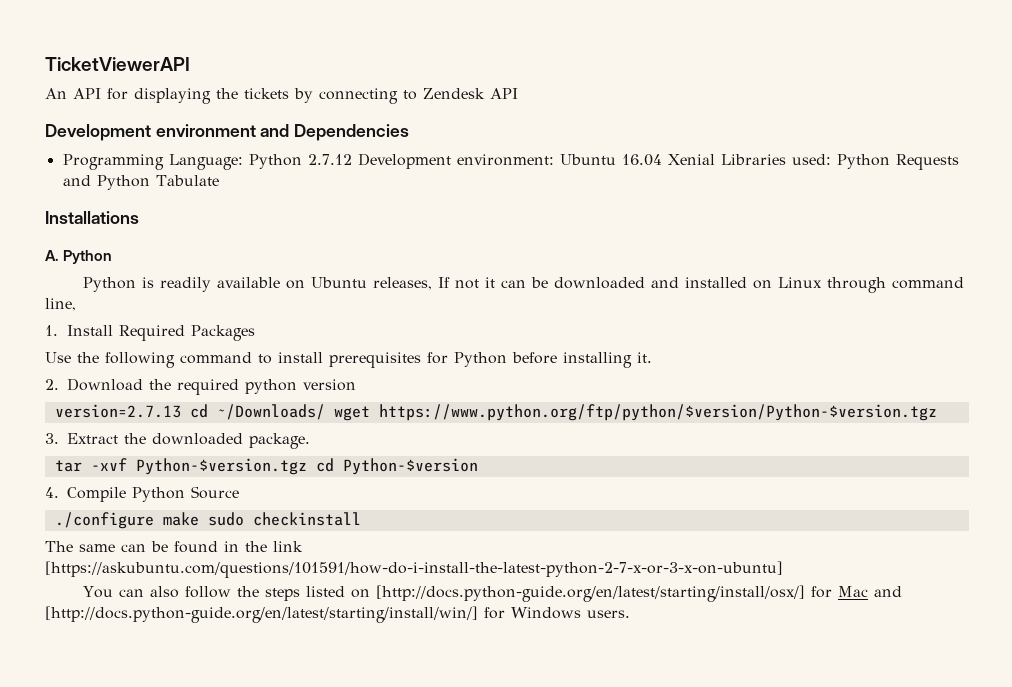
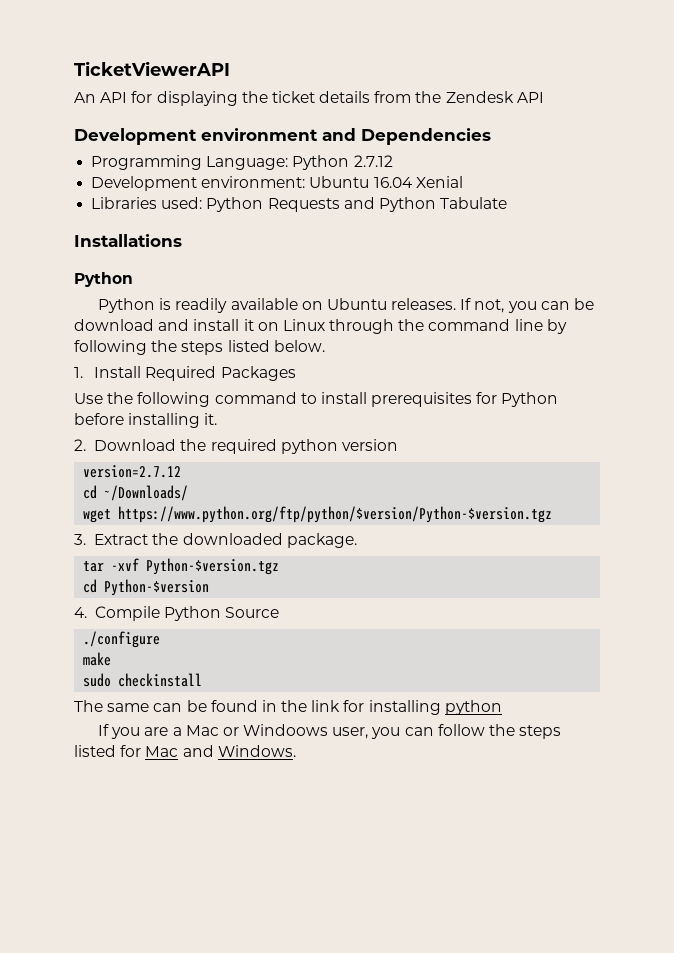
[244,88,417,104] tickets by connecting to -> [271,91,442,103] ticket details from the
(352, 159) none -> (393, 161) //
(715, 159) none -> (463, 182) //
[45,250,59,261] A. -> (182, 240) none
[373,277,965,293] [45,298,76,311] releases, If not it can be downloaded and installed on Linux through command line, -> [391,298,595,313] [74,319,567,334] [74,340,325,355] releases. If not, you can be download and install it on Linux through the command line by following the steps listed below.
[54,404,181,418] version=2.7.13 -> [83,465,182,478] version=2.7.12 //
(325, 412) none -> (189, 493) //
(307, 466) none -> (280, 566) //
(154, 520) none -> (161, 639) //
(199, 519) none -> (112, 659) //
[45,561,783,578] [83,586,180,598] [https://askubuntu.com/questions/101591/how-do-i-install-the-latest-python-2-7-x-or-3-x-on-ubuntu] // You can also -> [343,700,502,715] [98,724,434,739] for installing python // If you are a Mac or Windoows user, you can
[351,585,806,602] on [http://docs.python-guide.org/en/latest/starting/install/osx/] -> (116, 751) none
[45,606,630,623] [http://docs.python-guide.org/en/latest/starting/install/win/] for Windows users. -> [217,745,296,757] Windows.

